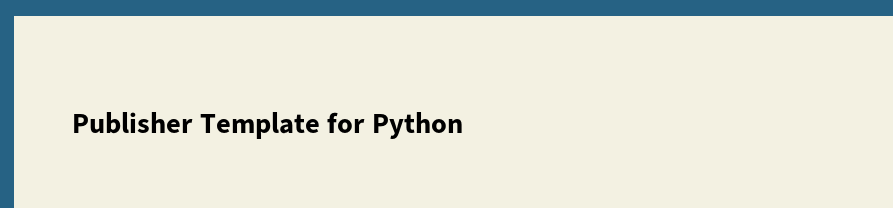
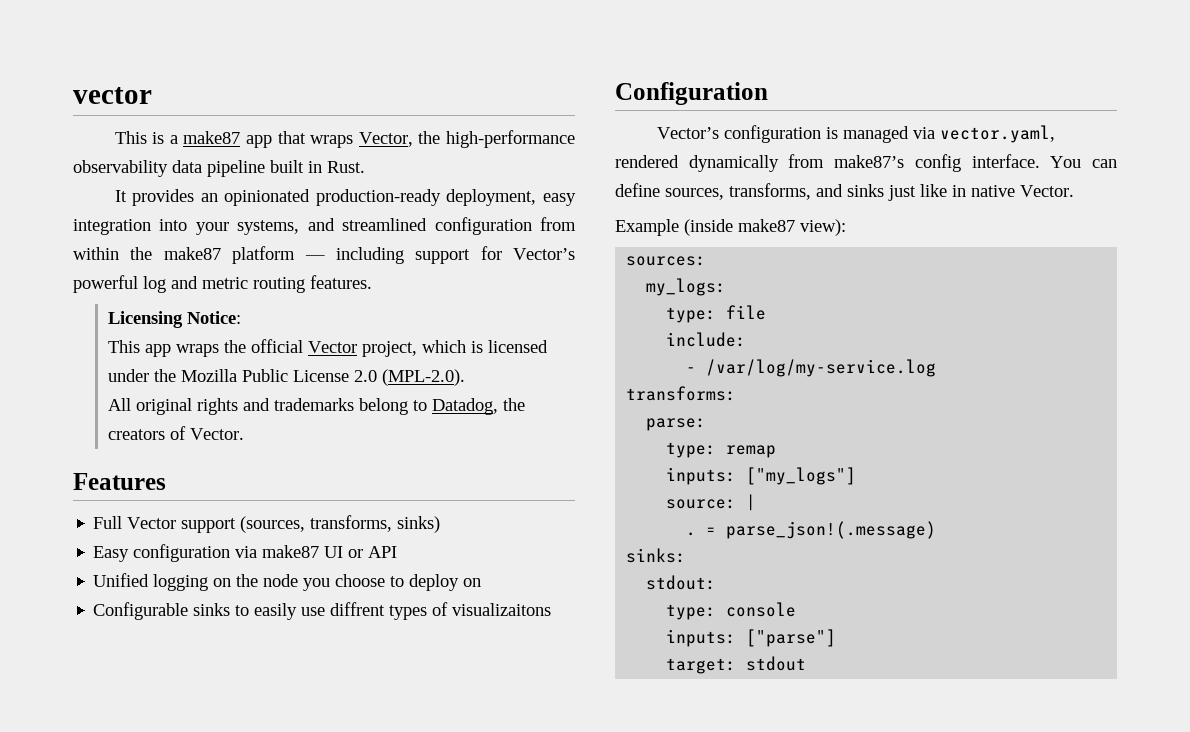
[72,112,464,139] Publisher Template for Python -> [73,87,152,104] [114,130,575,148] [73,160,365,177] [114,189,576,206] [73,217,576,235] [73,246,575,264] [73,275,372,293] [108,311,242,328] [108,339,549,357] [108,369,466,386] [108,398,526,415] [108,426,245,440] [73,473,166,490] [93,515,441,533] [93,544,398,562] [93,573,482,591] [93,602,552,620] [615,82,768,105] [656,125,1055,143] [615,154,1117,172] [615,183,1074,201] [615,219,846,236] [626,256,707,266] [646,278,727,296] [666,305,767,323] [666,332,747,347] [686,359,937,377] [626,386,737,401] [646,418,707,431] [666,442,777,458] [666,467,857,485] [666,494,757,511] [686,521,937,539] [626,548,687,563] [646,575,717,590] [666,602,797,620] [666,629,837,647] [666,656,807,674] vector // This is a make87 app that wraps Vector, the high-performance observability data pipeline built in Rust. // It provides an opinionated production-ready deployment, easy integration into your systems, and streamlined configuration from within the make87 platform — including support for Vector’s powerful log and metric routing features. // Licensing Notice: // This app wraps the official Vector project, which is licensed under the Mozilla Public License 2.0 (MPL-2.0). // All original rights and trademarks belong to Datadog, the creators of Vector. // Features // Full Vector support (sources, transforms, sinks) // Easy configuration via make87 UI or API // Unified logging on the node you choose to deploy on // Configurable sinks to easily use diffrent types of visualizaitons // Configuration // Vector’s configuration is managed via vector.yaml, rendered dynamically from make87’s config interface. You can define sources, transforms, and sinks just like in native Vector. // Example (inside make87 view): // sources: // my_logs: // type: file // include: // - /var/log/my-service.log // transforms: // parse: // type: remap // inputs: ["my_logs"] // source: | // . = parse_json!(.message) // sinks: // stdout: // type: console // inputs: ["parse"] // target: stdout

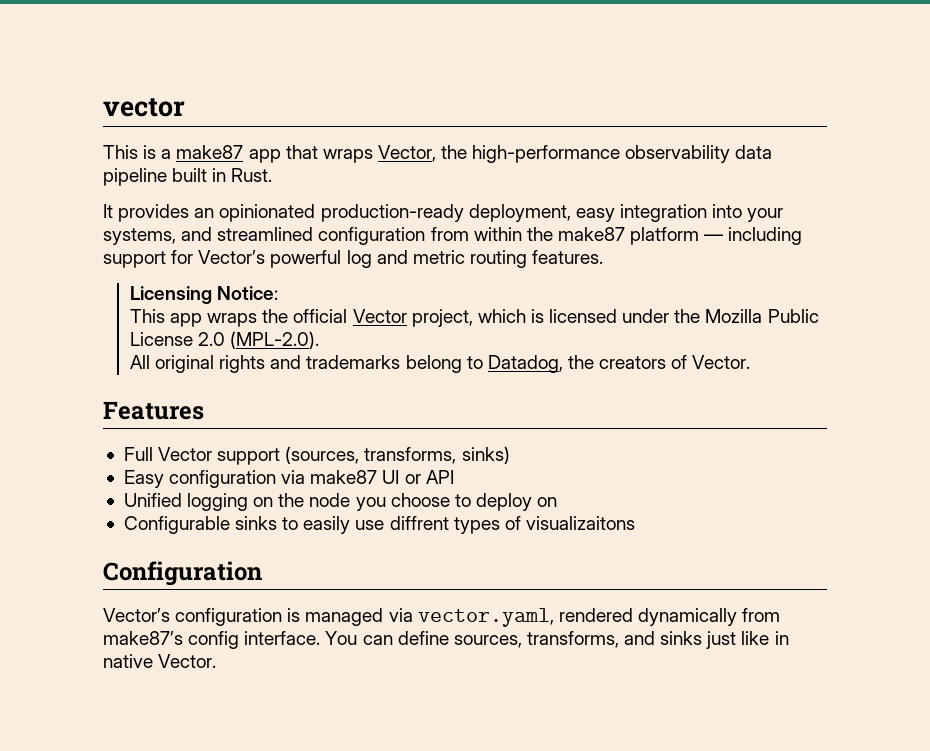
[615,219,846,236] [626,256,707,266] [646,278,727,296] [666,305,767,323] [666,332,747,347] [686,359,937,377] [626,386,737,401] [646,418,707,431] [666,442,777,458] [666,467,857,485] [666,494,757,511] [686,521,937,539] [626,548,687,563] [646,575,717,590] [666,602,797,620] [666,629,837,647] [666,656,807,674] // Example (inside make87 view): // sources: // my_logs: // type: file // include: // - /var/log/my-service.log // transforms: // parse: // type: remap // inputs: ["my_logs"] // source: | // . = parse_json!(.message) // sinks: // stdout: // type: console // inputs: ["parse"] // target: stdout -> (217, 661) none

